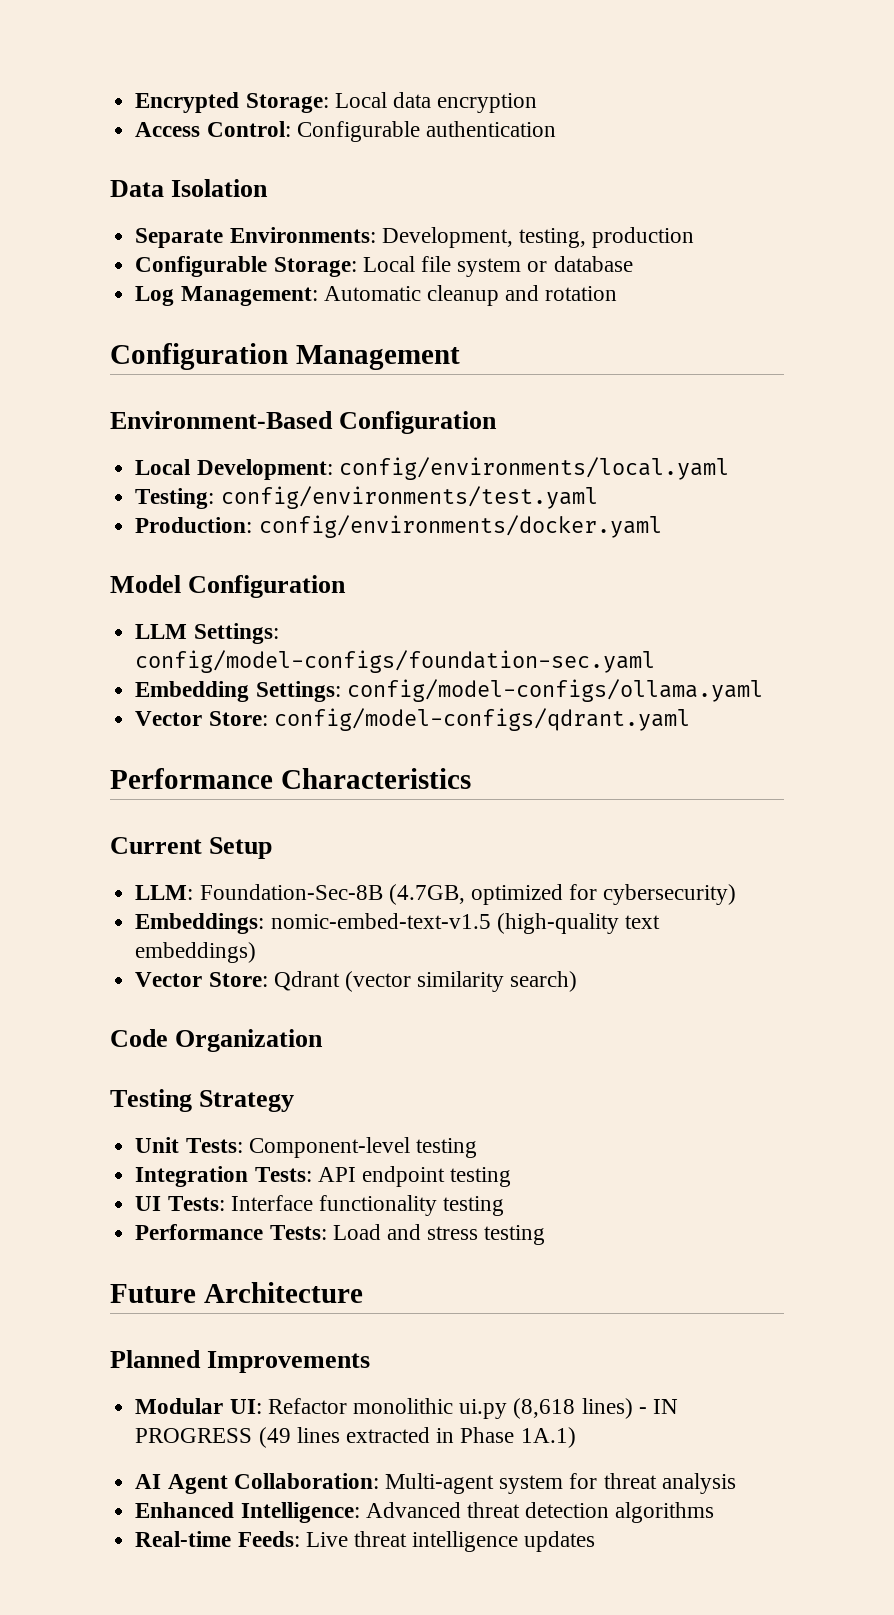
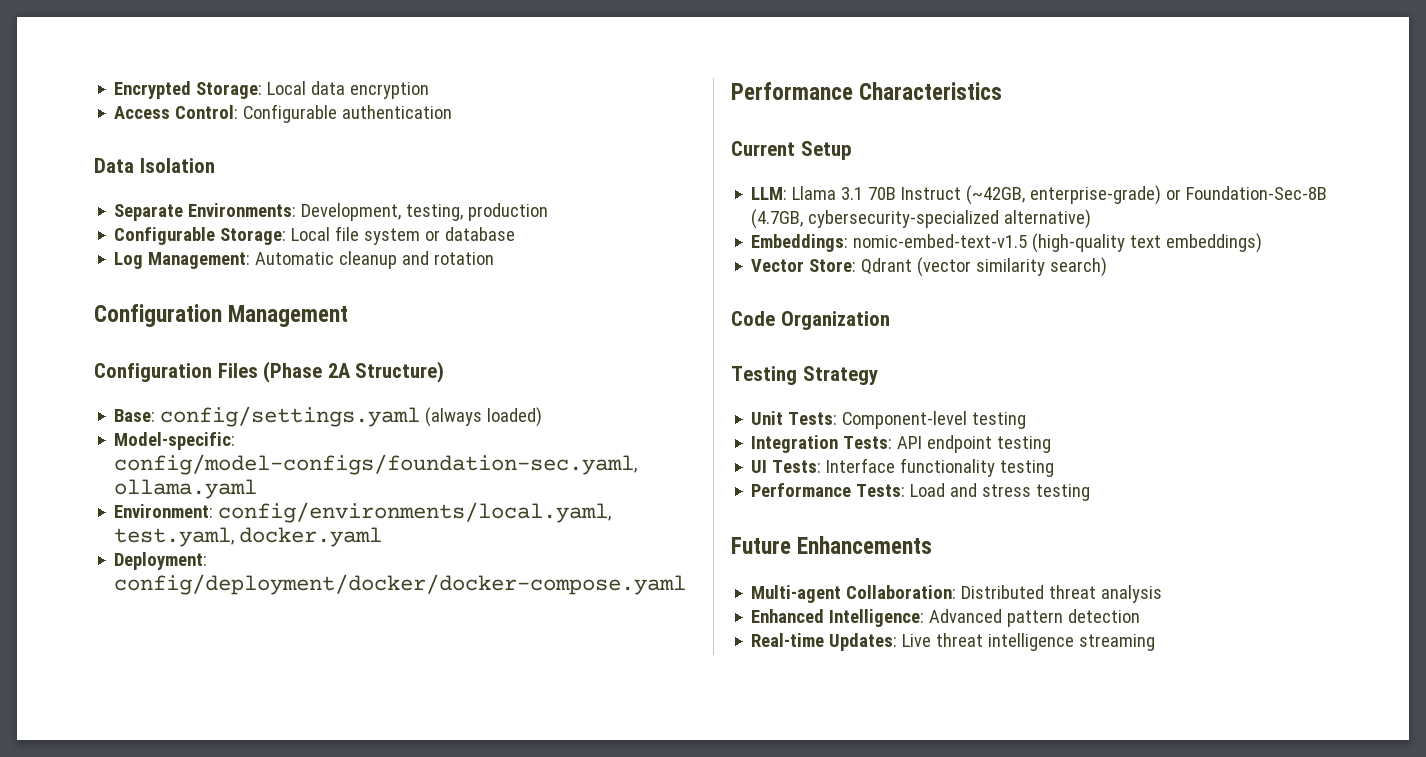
[110,411,498,434] [135,457,729,480] [135,486,598,509] [135,515,662,538] [110,575,347,598] [135,623,279,644] [135,650,656,673] [135,679,763,702] [135,708,690,731] Environment-Based Configuration // Local Development: config/environments/local.yaml // Testing: config/environments/test.yaml // Production: config/environments/docker.yaml // Model Configuration // LLM Settings: config/model-configs/foundation-sec.yaml // Embedding Settings: config/model-configs/ollama.yaml // Vector Store: config/model-configs/qdrant.yaml -> [94,361,445,383] [114,406,543,427] [114,432,236,450] [114,454,638,475] [114,479,258,499] [114,502,612,523] [114,527,383,547] [114,552,208,570] [114,574,687,595] Configuration Files (Phase 2A Structure) // Base: config/settings.yaml (always loaded) // Model-specific: config/model-configs/foundation-sec.yaml, ollama.yaml // Environment: config/environments/local.yaml, test.yaml, docker.yaml // Deployment: config/deployment/docker/docker-compose.yaml
[199,884,737,905] Foundation-Sec-8B (4.7GB, optimized for cybersecurity) -> [792,185,1328,205] [751,209,1092,229] Llama 3.1 70B Instruct (~42GB, enterprise-grade) or Foundation-Sec-8B (4.7GB, cybersecurity-specialized alternative)
[203,1282,363,1303] [110,1350,371,1373] [135,1398,678,1419] [135,1427,576,1448] [135,1473,598,1494] Architecture // Planned Improvements // Modular UI: Refactor monolithic ui.py (8,618 lines) - IN PROGRESS (49 lines extracted in Phase 1A.1) // AI Agent Collaboration: Multi-agent system for -> [797,536,933,554] [751,585,1045,603] Enhancements // Multi-agent Collaboration: Distributed
[466,1502,520,1518] threat -> [1007,610,1064,627] pattern
[615,1502,715,1523] algorithms -> (1141, 616) none
[237,1531,300,1547] Feeds: -> [829,633,898,651] Updates:
[524,1531,596,1552] updates -> [1079,634,1156,651] streaming

